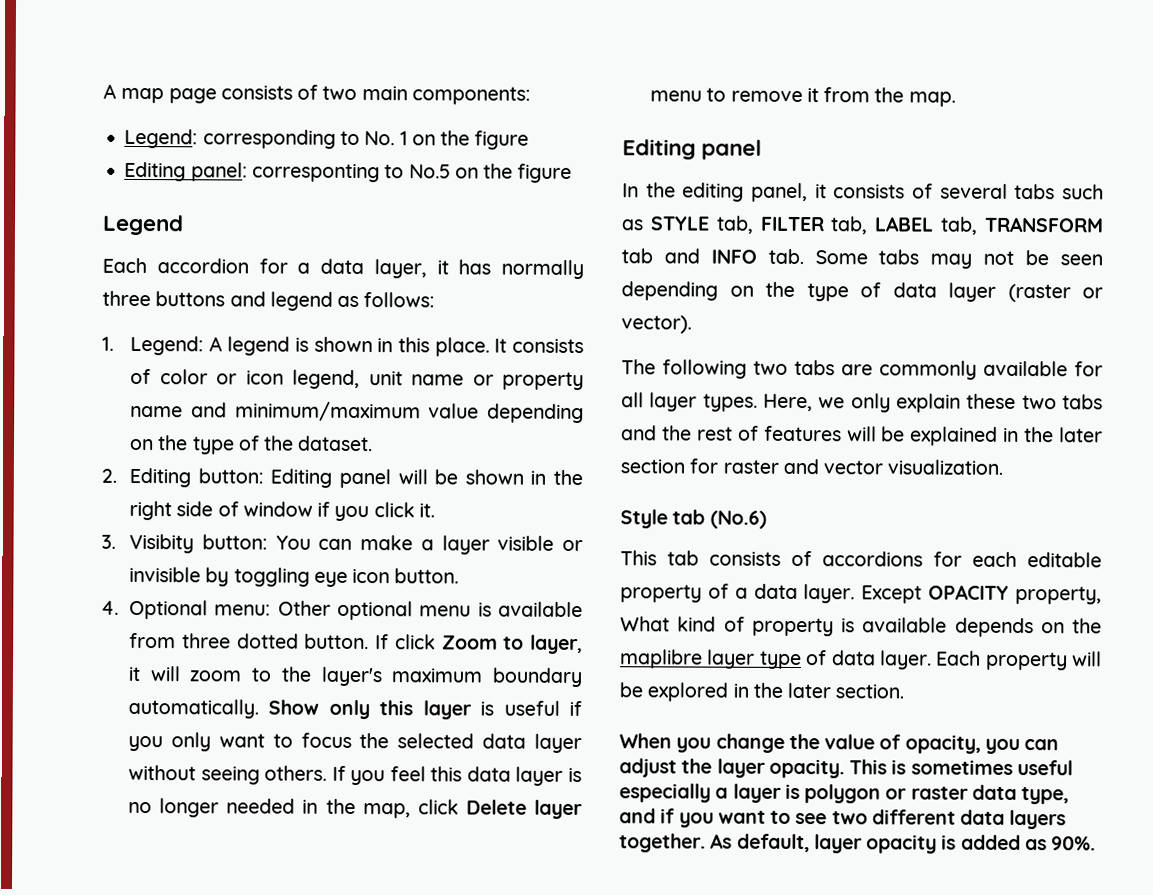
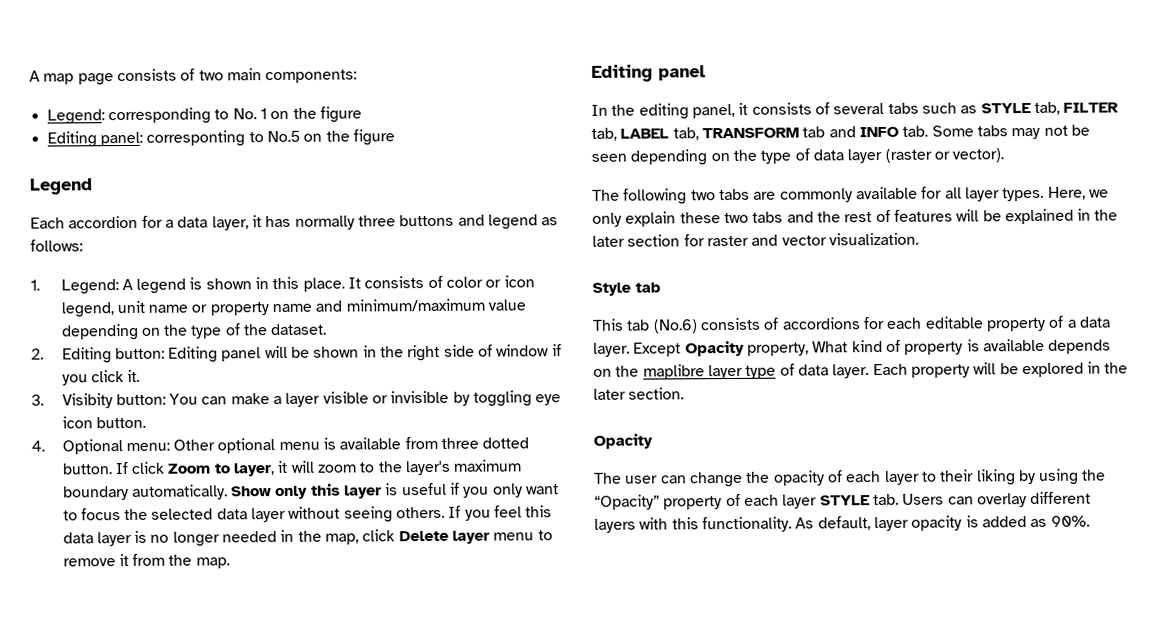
[709,510,767,529] (No.6) -> (661, 287) none
(699, 558) none -> [652,319,698,334] (No.6)
[928,584,1010,600] OPACITY -> [684,340,745,357] Opacity
[619,733,1060,755] [619,758,1073,779] [619,783,1070,805] [619,808,1067,830] [619,833,706,853] When you change the value of opacity, you can adjust the layer opacity. This is sometimes useful especially a layer is polygon or raster data type, and if you want to see two different data layers together. -> [593,433,653,449] [594,468,1107,488] [594,491,1092,510] [594,516,792,533] Opacity // The user can change the opacity of each layer to their liking by using the “Opacity” property of each layer STYLE tab. Users can overlay different layers with this functionality.

